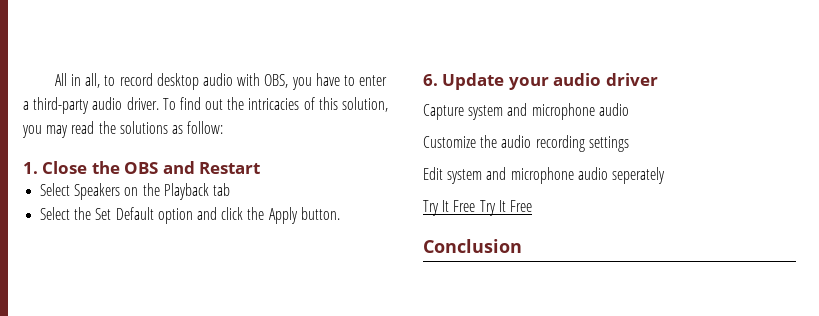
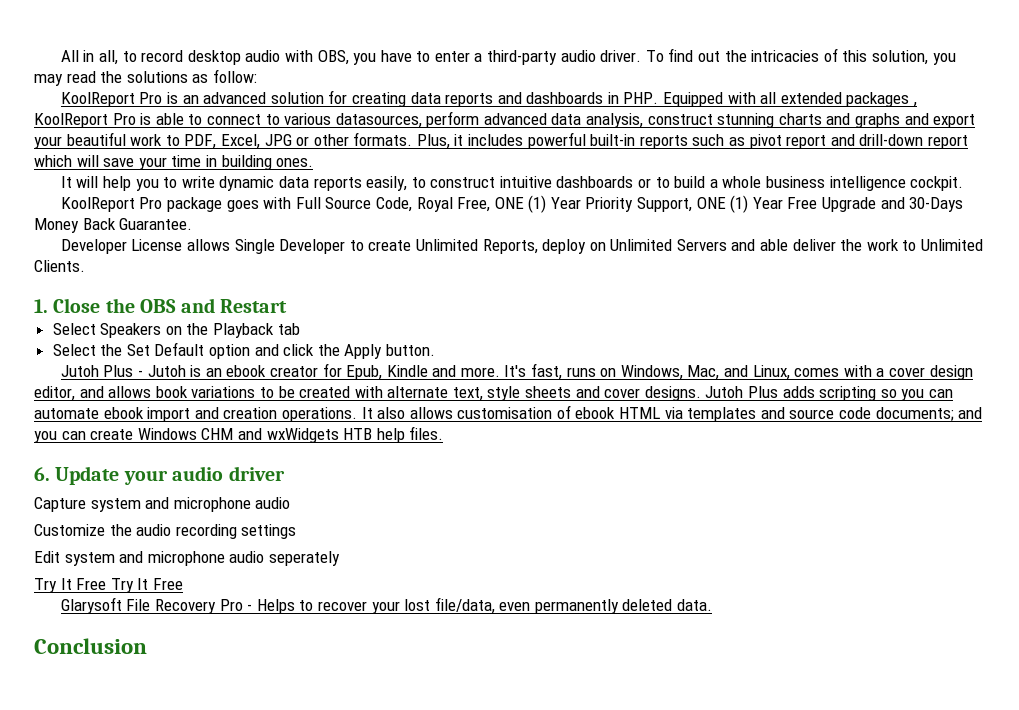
(224, 127) none -> [60,90,918,107] [34,111,976,128] [34,132,968,149] [34,155,314,170] [60,176,964,191] [60,195,964,213] [34,218,193,233] [60,239,984,254] [34,260,85,272] // KoolReport Pro is an advanced solution for creating data reports and dashboards in PHP. Equipped with all extended packages , KoolReport Pro is able to connect to various datasources, perform advanced data analysis, construct stunning charts and graphs and export your beautiful work to PDF, Excel, JPG or other formats. Plus, it includes powerful built-in reports such as pivot report and drill-down report which will save your time in building ones. // It will help you to write dynamic data reports easily, to construct intuitive dashboards or to build a whole business intelligence cockpit. // KoolReport Pro package goes with Full Source Code, Royal Free, ONE (1) Year Priority Support, ONE (1) Year Free Upgrade and 30-Days Money Back Guarantee. // Developer License allows Single Developer to create Unlimited Reports, deploy on Unlimited Servers and able deliver the work to Unlimited Clients.
(340, 213) none -> [60,363,973,380] [34,386,953,401] [34,405,983,422] [34,426,444,443] // Jutoh Plus - Jutoh is an ebook creator for Epub, Kindle and more. It's fast, runs on Windows, Mac, and Linux, comes with a cover design editor, and allows book variations to be created with alternate text, style sheets and cover designs. Jutoh Plus adds scripting so you can automate ebook import and creation operations. It also allows customisation of ebook HTML via templates and source code documents; and you can create Windows CHM and wxWidgets HTB help files.
(532, 206) none -> [60,597,713,614] // Glarysoft File Recovery Pro - Helps to recover your lost file/data, even permanently deleted data.

